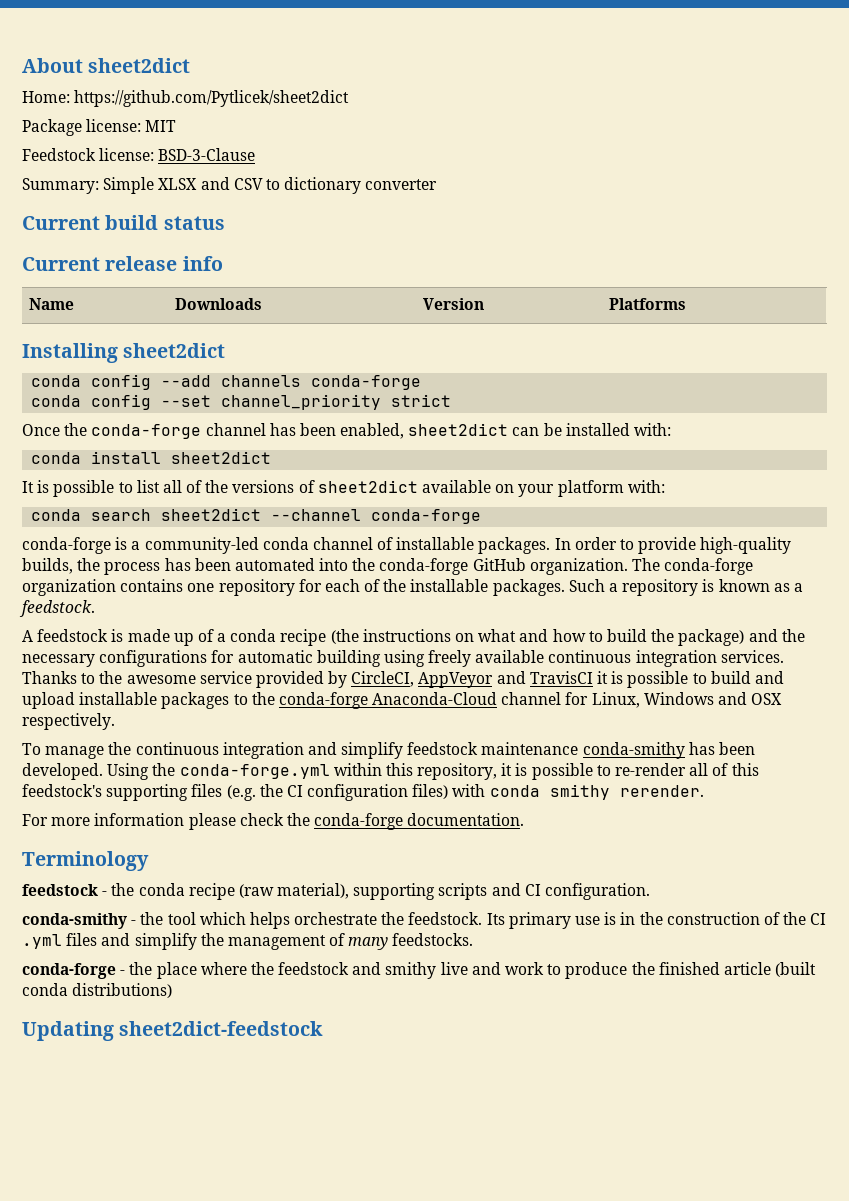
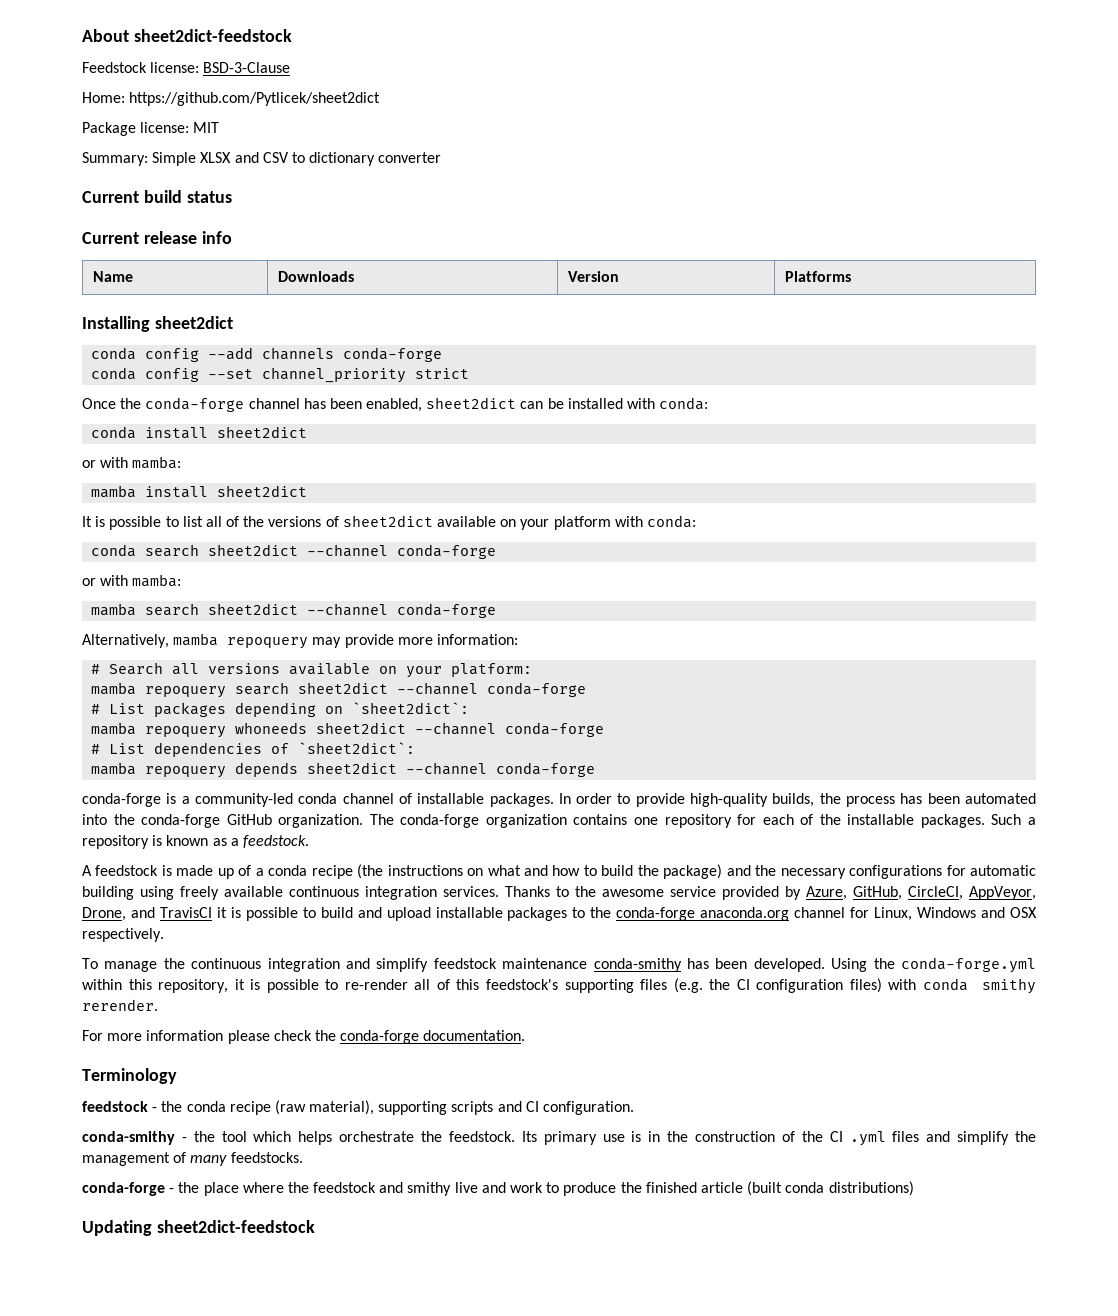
[88,58,191,73] sheet2dict -> [133,29,292,42] [82,62,291,73] sheet2dict-feedstock // Feedstock license: BSD-3-Clause
[22,148,256,161] // Feedstock license: BSD-3-Clause -> (220, 127) none
[634,423,672,436] with: -> [627,397,709,410] with conda:
(272, 457) none -> [82,456,182,469] [91,485,308,498] // or with mamba: // mamba install sheet2dict
[627,480,665,493] with: -> [614,515,696,528] with conda:
(482, 516) none -> [82,574,182,587] [91,603,497,618] [82,633,518,649] [91,662,533,678] [91,682,587,698] [91,702,470,717] [91,722,605,738] [91,742,416,757] [91,762,596,778] // or with mamba: // mamba search sheet2dict --channel conda-forge // Alternatively, mamba repoquery may provide more information: // # Search all versions available on your platform: // mamba repoquery search sheet2dict --channel conda-forge // # List packages depending on `sheet2dict`: // mamba repoquery whoneeds sheet2dict --channel conda-forge // # List dependencies of `sheet2dict`: // mamba repoquery depends sheet2dict --channel conda-forge
[351,671,494,688] CircleCI, AppVeyor -> [806,886,1036,900] [82,907,126,921] Azure, GitHub, CircleCI, AppVeyor, Drone,
[372,692,498,705] Anaconda-Cloud -> [700,907,790,921] anaconda.org

